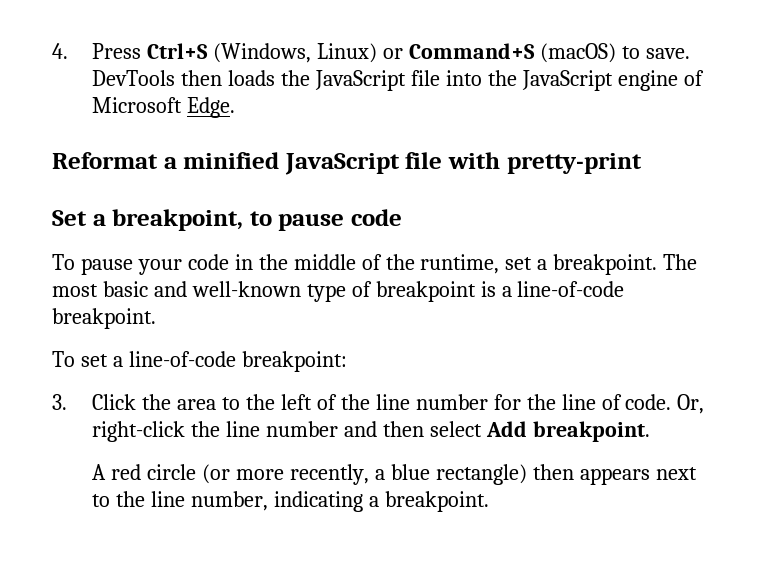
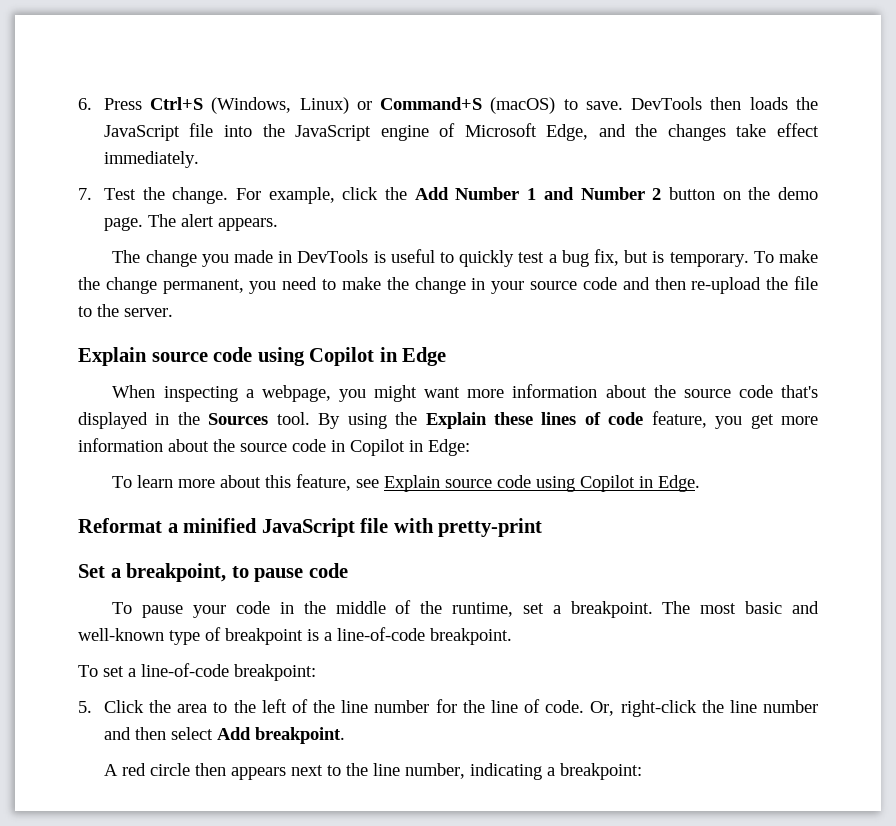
[52,43,68,59] 4. -> [78,98,92,110] 6.
(183, 105) none -> [546,123,819,141] [103,151,199,168] [78,187,819,204] [103,214,278,231] [112,249,818,267] [78,276,819,294] [78,304,173,317] [78,347,447,366] [112,384,818,402] [78,411,818,429] [78,438,470,456] [112,474,654,492] Edge, and the changes take effect immediately. // 7. Test the change. For example, click the Add Number 1 and Number 2 button on the demo page. The alert appears. // The change you made in DevTools is useful to quickly test a bug fix, but is temporary. To make the change permanent, you need to make the change in your source code and then re-upload the file to the server. // Explain source code using Copilot in Edge // When inspecting a webpage, you might want more information about the source code that's displayed in the Sources tool. By using the Explain these lines of code feature, you get more information about the source code in Copilot in Edge: // To learn more about this feature, see Explain source code using Copilot in
[52,394,67,410] 3. -> [78,701,92,713] 5.
[202,464,527,485] (or more recently, a blue rectangle) -> (190, 769) none
[384,491,489,512] breakpoint. -> [559,763,642,780] breakpoint:

